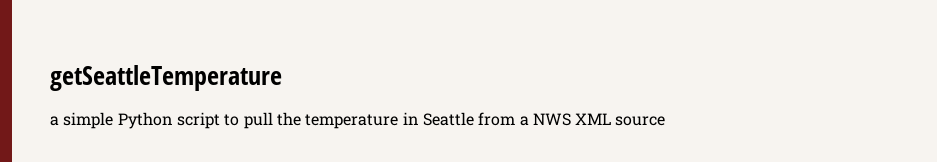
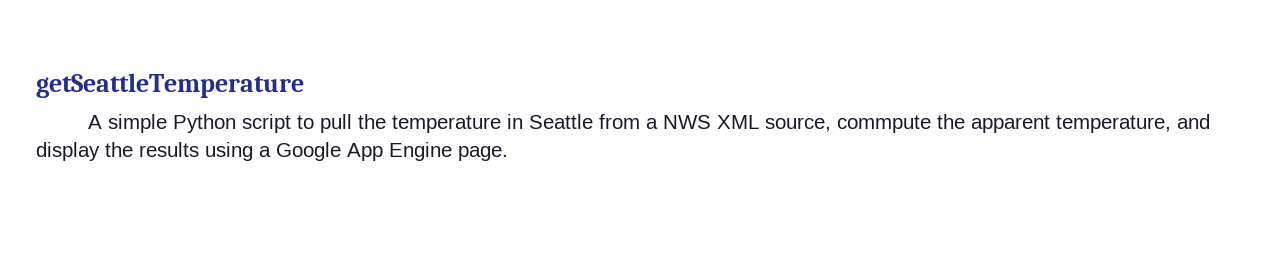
[50,116,59,126] a -> [87,115,102,129] A
[615,116,666,126] source -> [764,114,1210,133] [36,142,508,161] source, commpute the apparent temperature, and display the results using a Google App Engine page.

